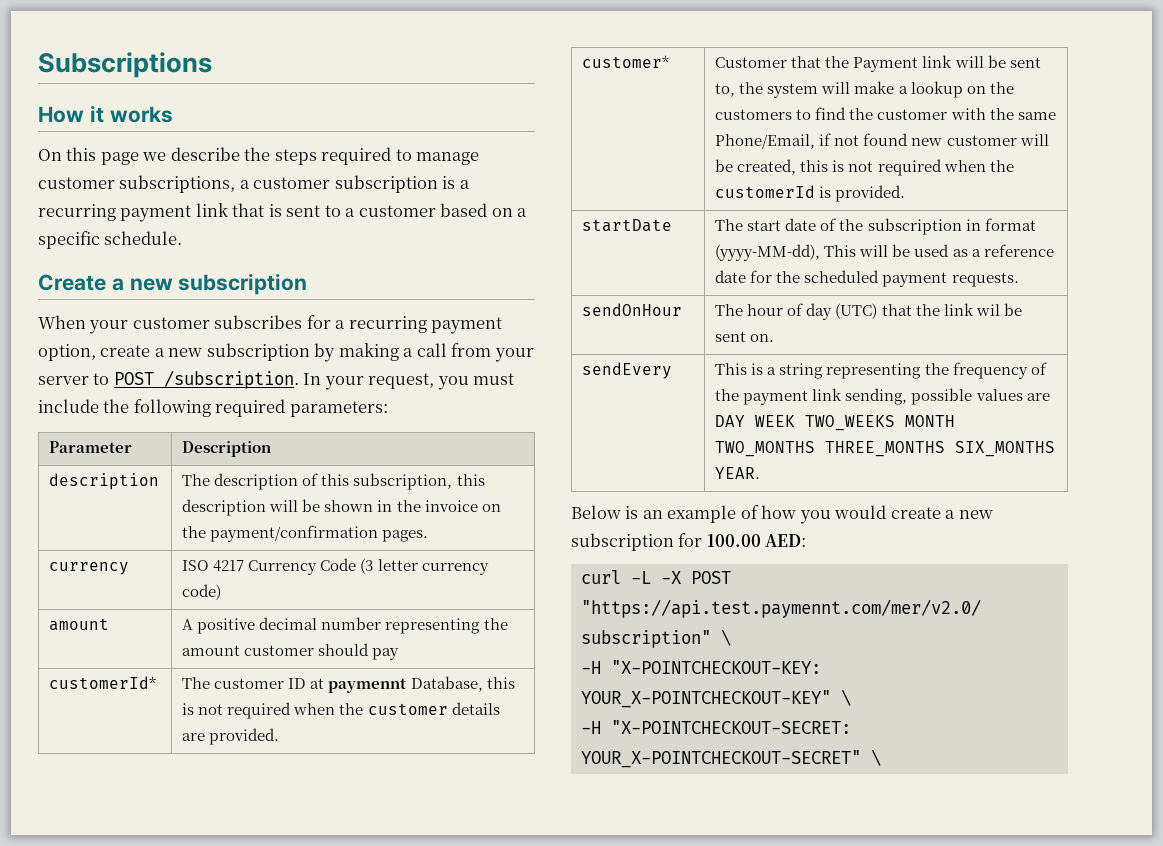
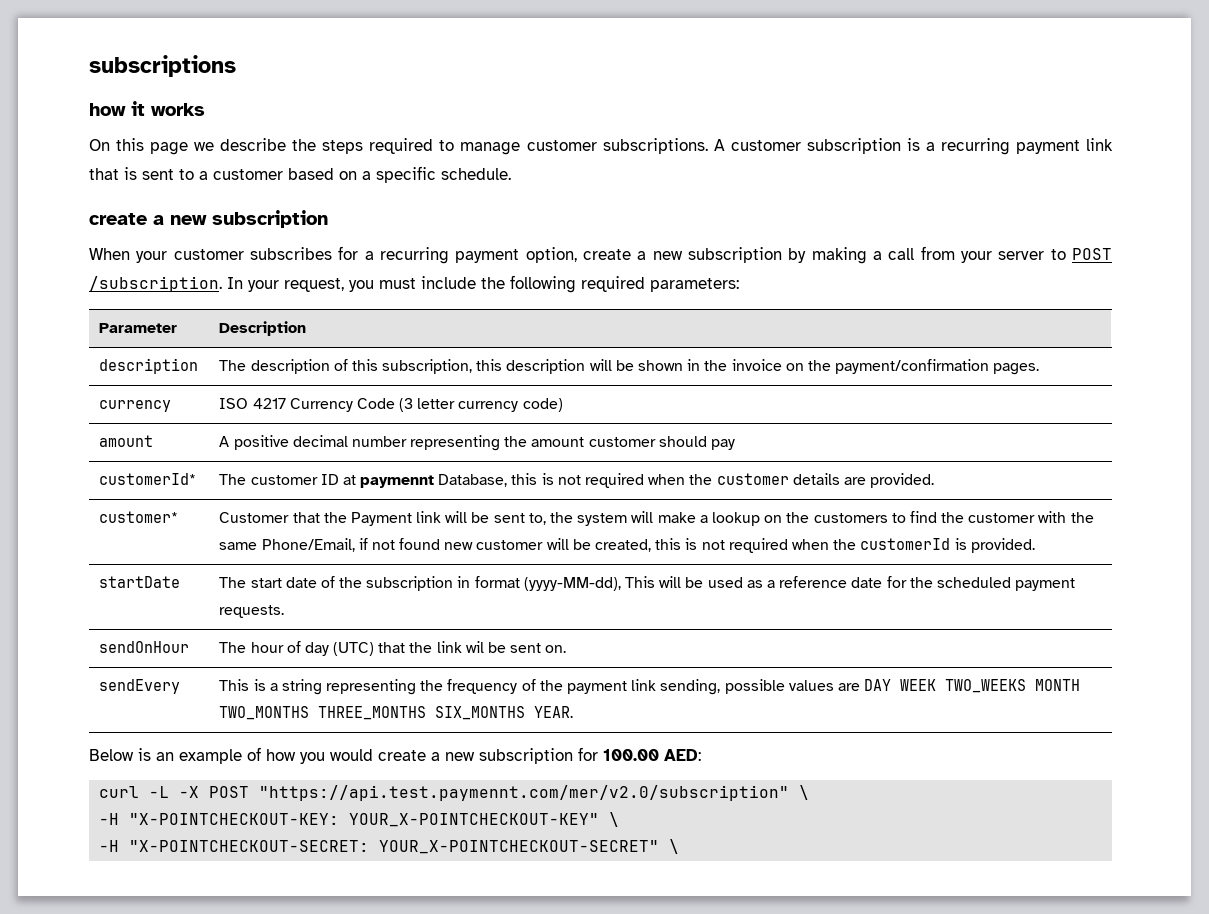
[38,52,212,78] [38,106,84,123] Subscriptions // How -> [89,55,236,77] [89,103,126,116] subscriptions // how
[119,175,250,193] subscriptions, a -> [602,138,725,154] subscriptions. A
[38,274,106,291] Create -> [89,213,147,225] create

